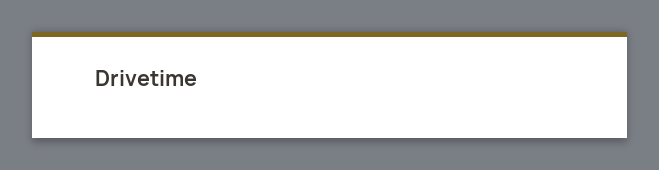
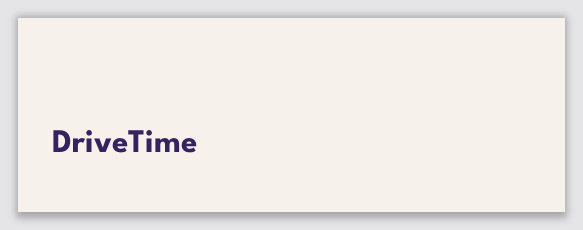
[95,70,197,86] Drivetime -> [52,130,197,153] DriveTime

